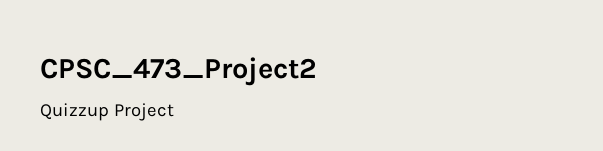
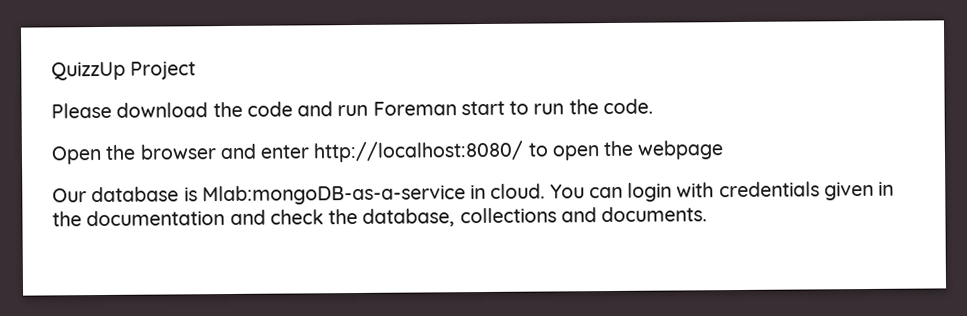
[40,57,317,86] [40,103,174,121] CPSC_473_Project2 // Quizzup Project -> [51,61,197,81] [51,98,653,119] [51,140,725,165] [52,181,895,206] [52,206,708,227] QuizzUp Project // Please download the code and run Foreman start to run the code. // Open the browser and enter http://localhost:8080/ to open the webpage // Our database is Mlab:mongoDB-as-a-service in cloud. You can login with credentials given in the documentation and check the database, collections and documents.

